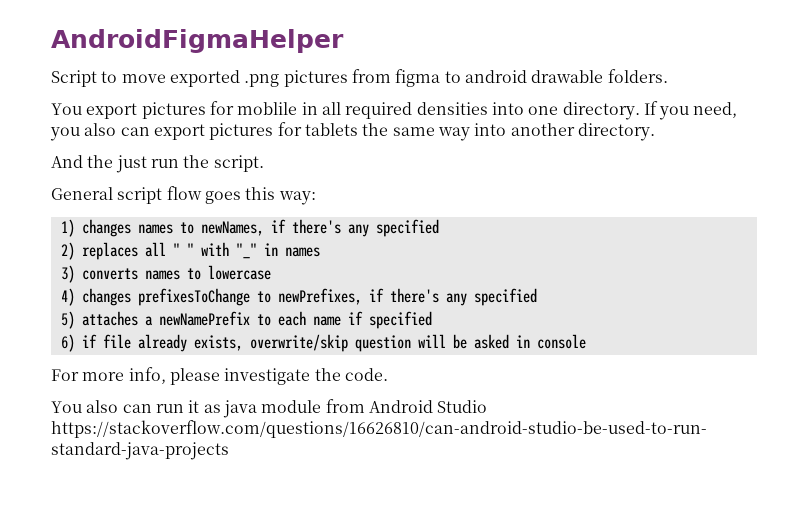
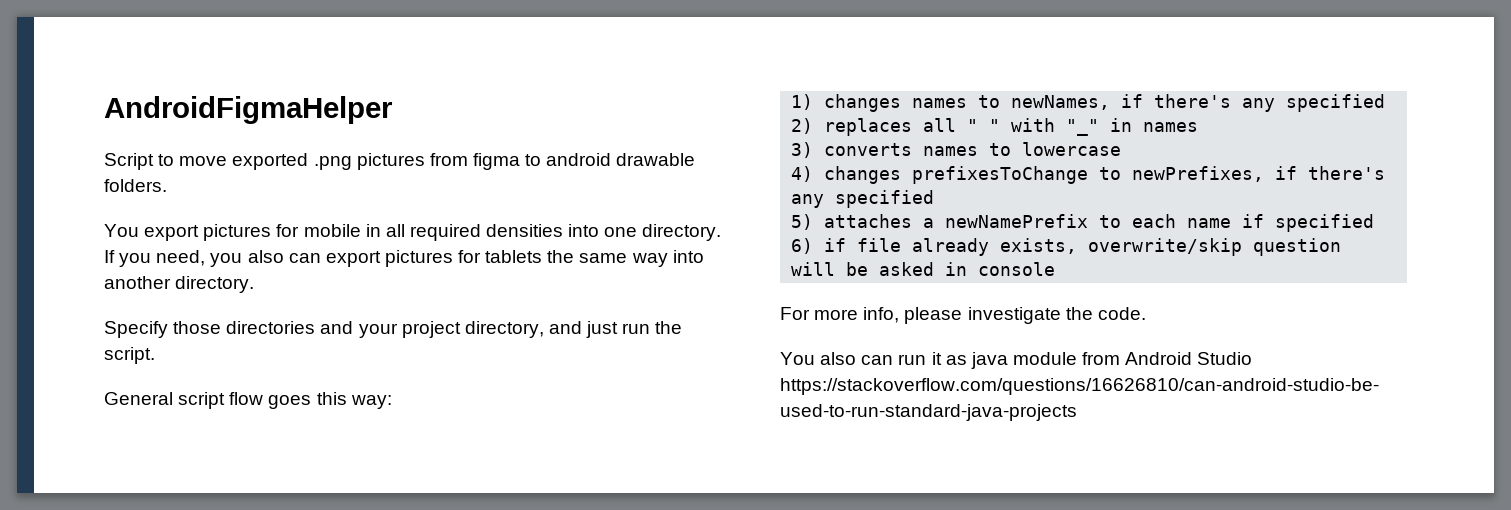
[237,102,298,115] moblile -> [303,224,361,237] mobile
[51,155,114,168] And the -> [104,321,582,338] Specify those directories and your project directory, and

